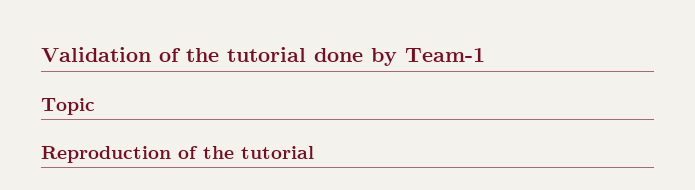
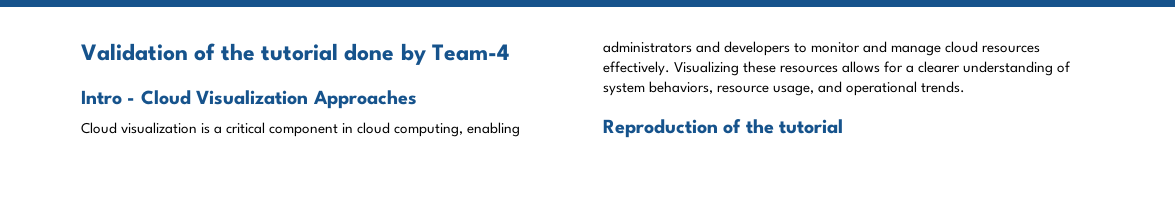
[405,48,485,62] [41,98,95,115] Team-1 // Topic -> [432,44,510,61] [81,90,417,109] [81,122,521,137] [603,41,1041,56] [603,61,1072,76] [603,81,966,96] Team-4 // Intro - Cloud Visualization Approaches // Cloud visualization is a critical component in cloud computing, enabling administrators and developers to monitor and manage cloud resources effectively. Visualizing these resources allows for a clearer understanding of system behaviors, resource usage, and operational trends.

